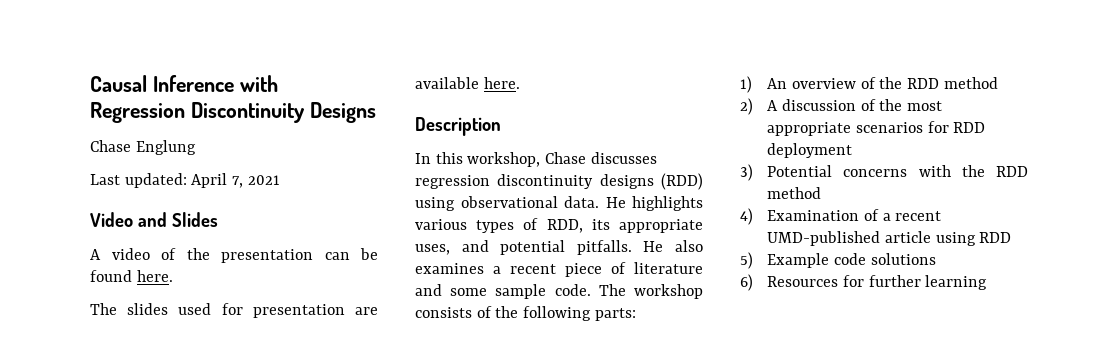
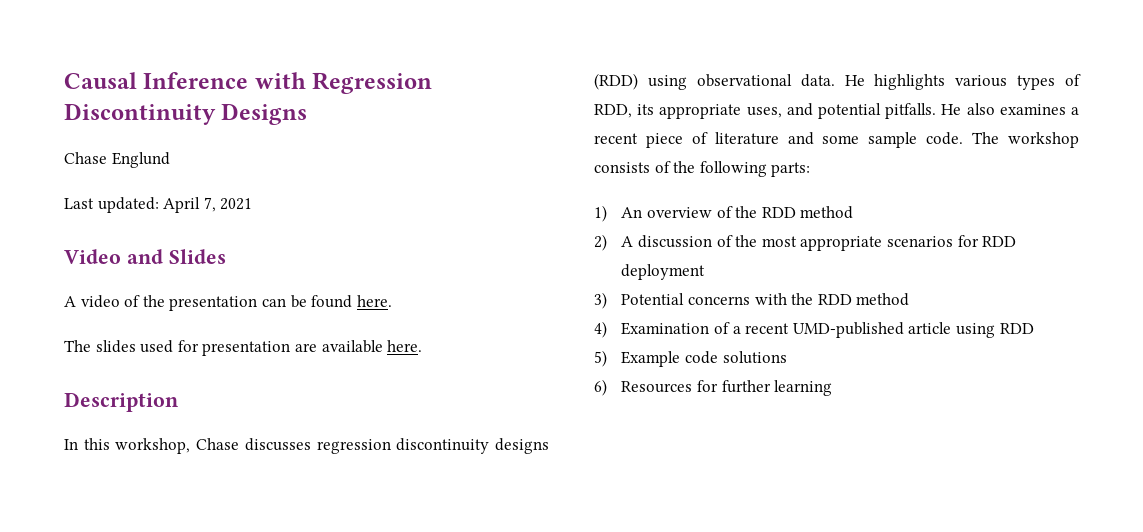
[135,140,196,155] Englung -> [111,152,170,168] Englund

